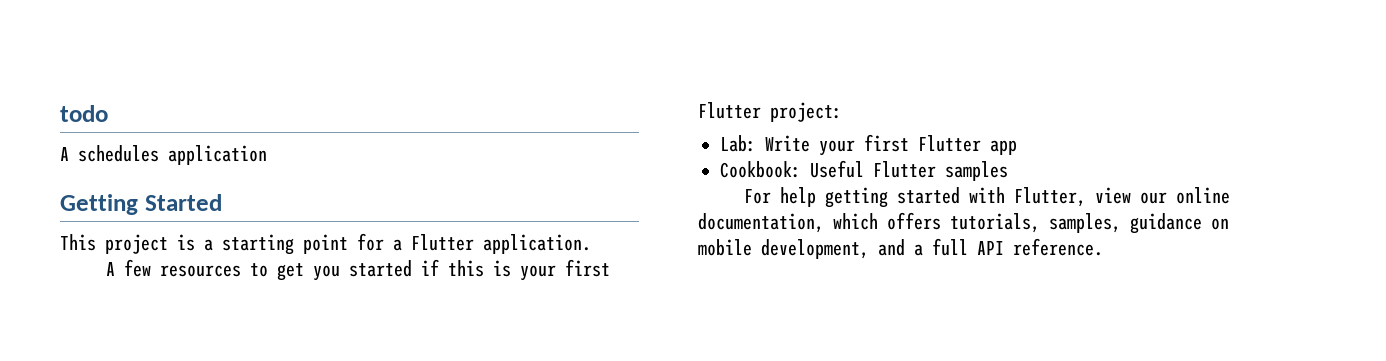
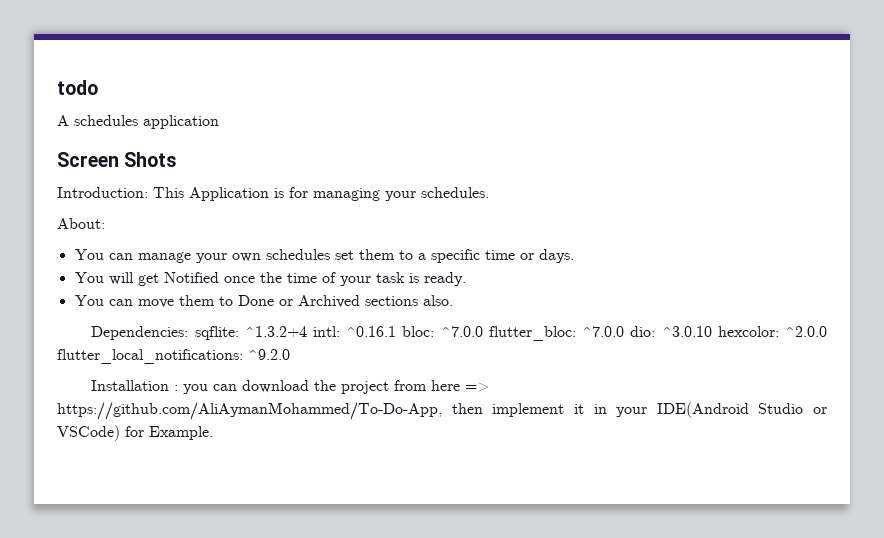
[60,194,222,215] [60,233,591,255] [105,259,610,281] [698,102,842,122] [720,134,1017,156] [720,160,1008,181] [743,187,1230,208] [698,212,1229,234] [698,238,1103,259] Getting Started // This project is a starting point for a Flutter application. // A few resources to get you started if this is your first Flutter project: // Lab: Write your first Flutter app // Cookbook: Useful Flutter samples // For help getting started with Flutter, view our online documentation, which offers tutorials, samples, guidance on mobile development, and a full API reference. -> [57,152,178,167] [57,187,489,201] [57,218,105,229] [74,249,574,263] [74,272,466,286] [74,295,453,308] [91,326,827,341] [57,349,290,364] [91,380,490,394] [57,402,827,420] [57,425,213,441] Screen Shots // Introduction: This Application is for managing your schedules. // About: // You can manage your own schedules set them to a specific time or days. // You will get Notified once the time of your task is ready. // You can move them to Done or Archived sections also. // Dependencies: sqflite: ^1.3.2+4 intl: ^0.16.1 bloc: ^7.0.0 flutter_bloc: ^7.0.0 dio: ^3.0.10 hexcolor: ^2.0.0 flutter_local_notifications: ^9.2.0 // Installation : you can download the project from here => https://github.com/AliAymanMohammed/To-Do-App, then implement it in your IDE(Android Studio or VSCode) for Example.

